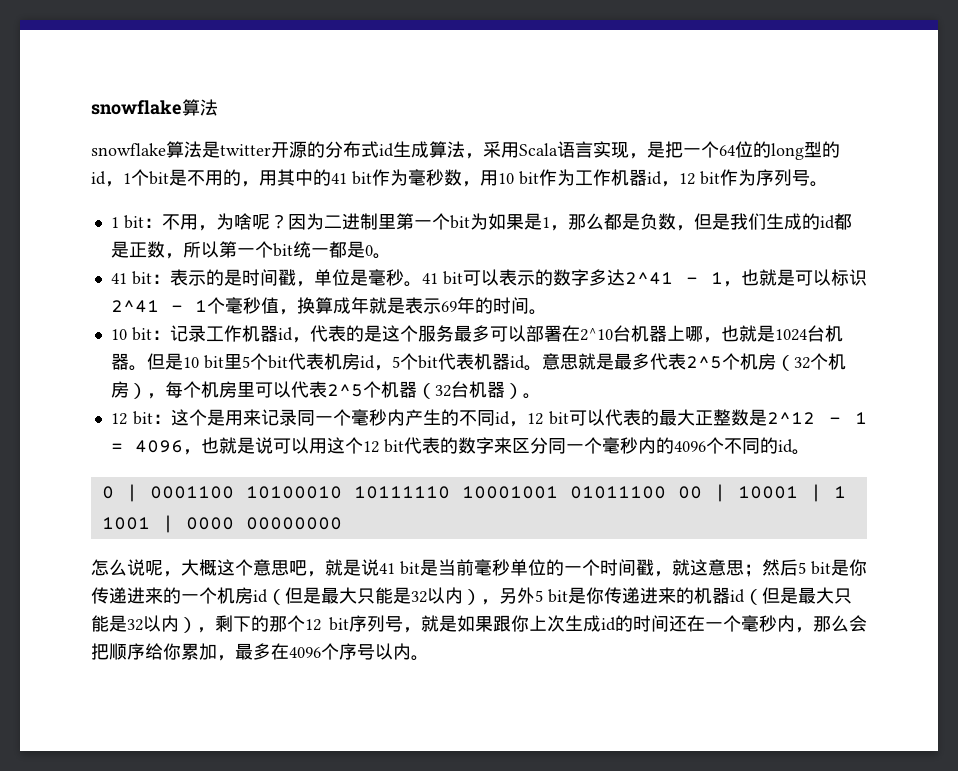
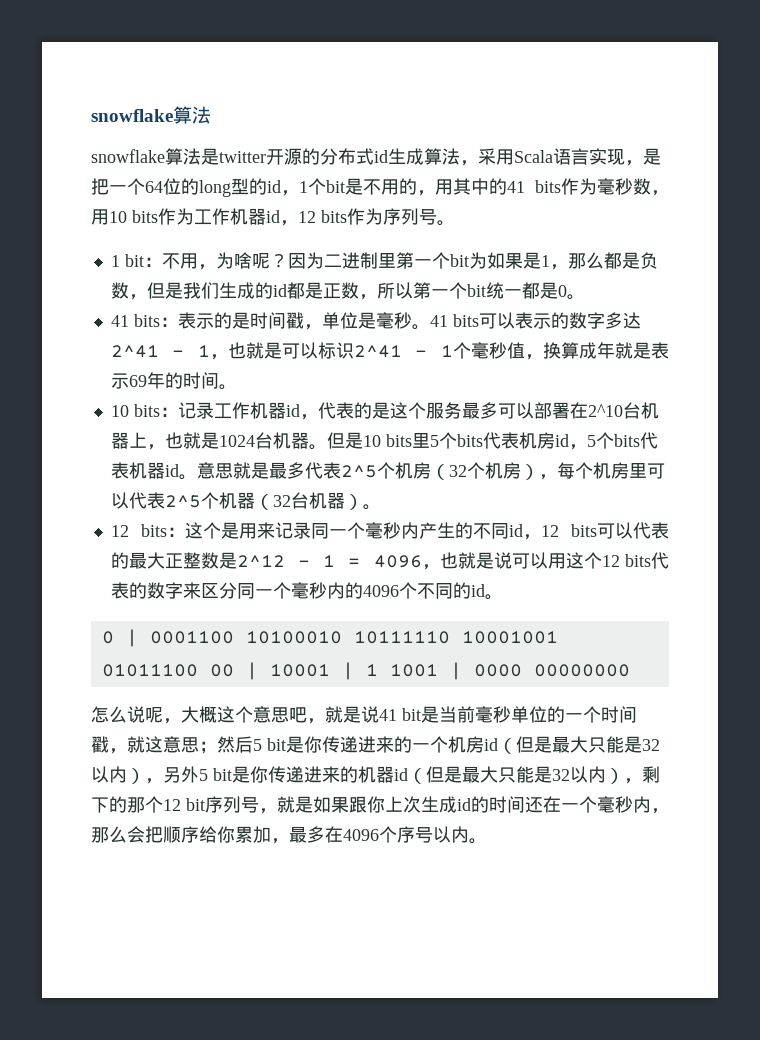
[352,171,372,185] bit -> [535,180,561,193] bits
[519,171,539,185] bit -> [132,210,158,223] bits
[700,171,720,185] bit -> [321,210,347,223] bits
[132,271,153,285] bit -> [133,314,160,327] bits
[443,271,464,285] bit -> [452,314,479,327] bits
[131,327,152,341] bit -> [133,404,160,417] bits
[684,326,703,342] 哪 -> (147, 440) none
[203,355,224,369] bit -> [385,434,412,447] bits
[267,355,288,369] bit -> [456,434,483,447] bits
[417,355,438,369] bit -> [613,434,640,447] bits
[132,411,153,425] bit -> [140,524,167,537] bits
[548,411,569,425] bit -> [571,524,597,537] bits
[383,439,404,453] bit -> [625,554,652,567] bits

